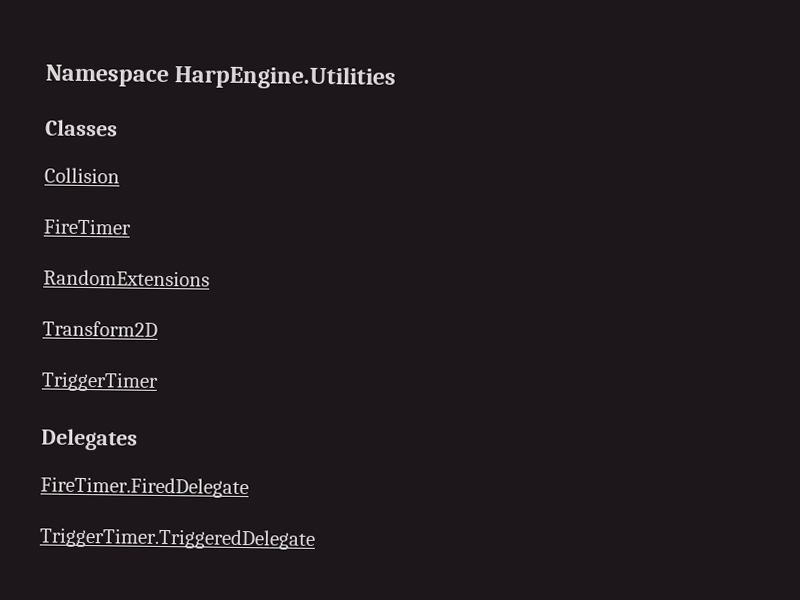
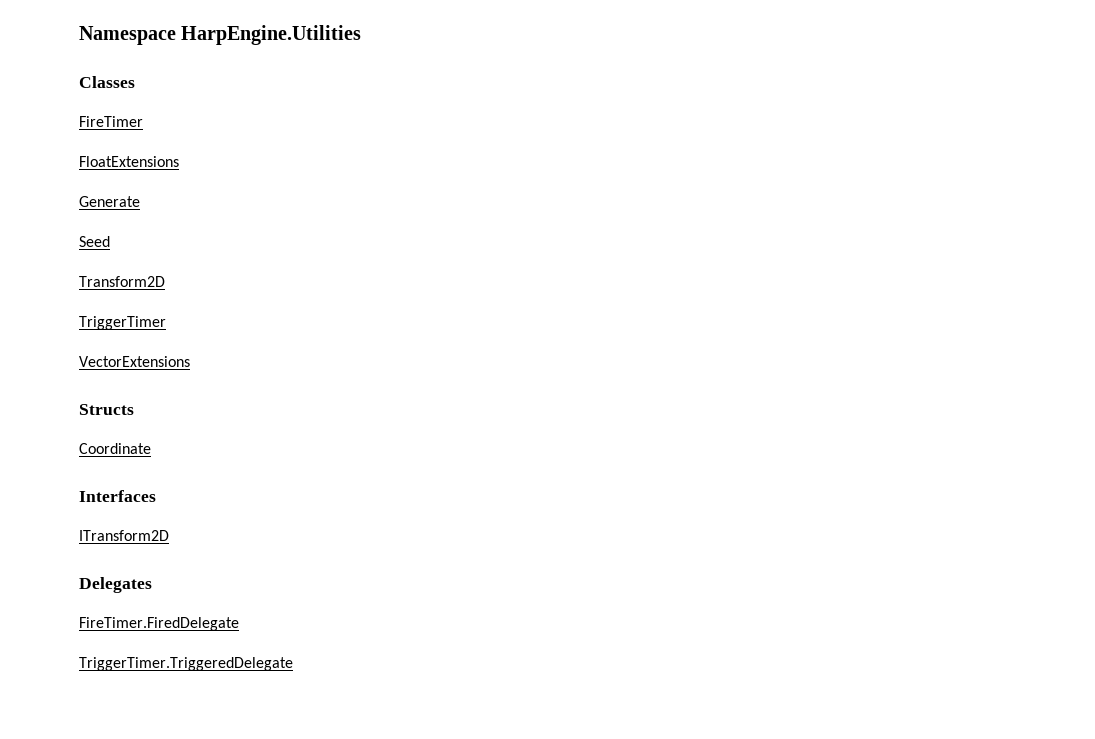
[44,167,120,184] // Collision -> (135, 82) none
[43,269,210,287] RandomExtensions -> [79,156,179,167] [79,196,140,207] [79,236,110,247] FloatExtensions // Generate // Seed
(159, 381) none -> [79,356,190,367] [79,404,134,415] [79,443,151,454] [79,490,156,502] [79,530,169,541] // VectorExtensions // Structs // Coordinate // Interfaces // ITransform2D

